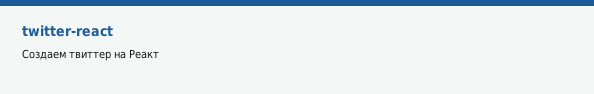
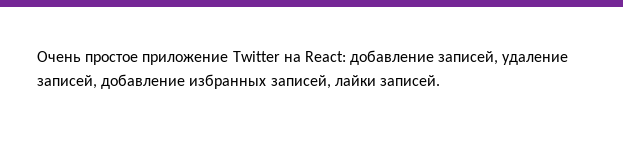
[22,25,113,37] [22,49,159,61] twitter-react // Создаем твиттер на Реакт -> [37,50,569,65] [37,74,440,89] Очень простое приложение Twitter на React: добавление записей, удаление записей, добавление избранных записей, лайки записей.

